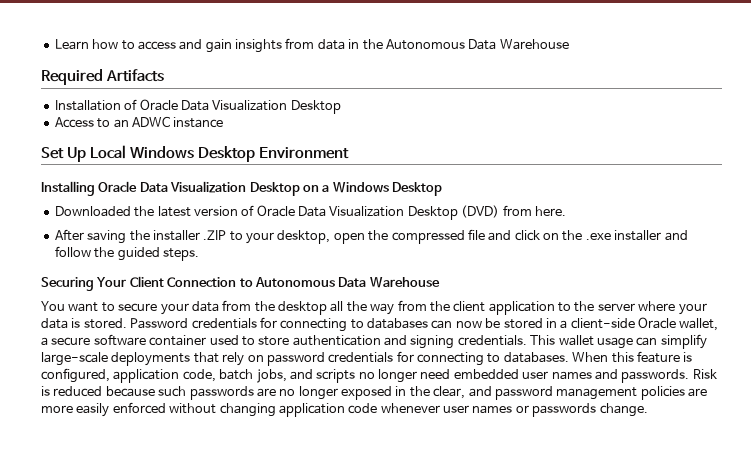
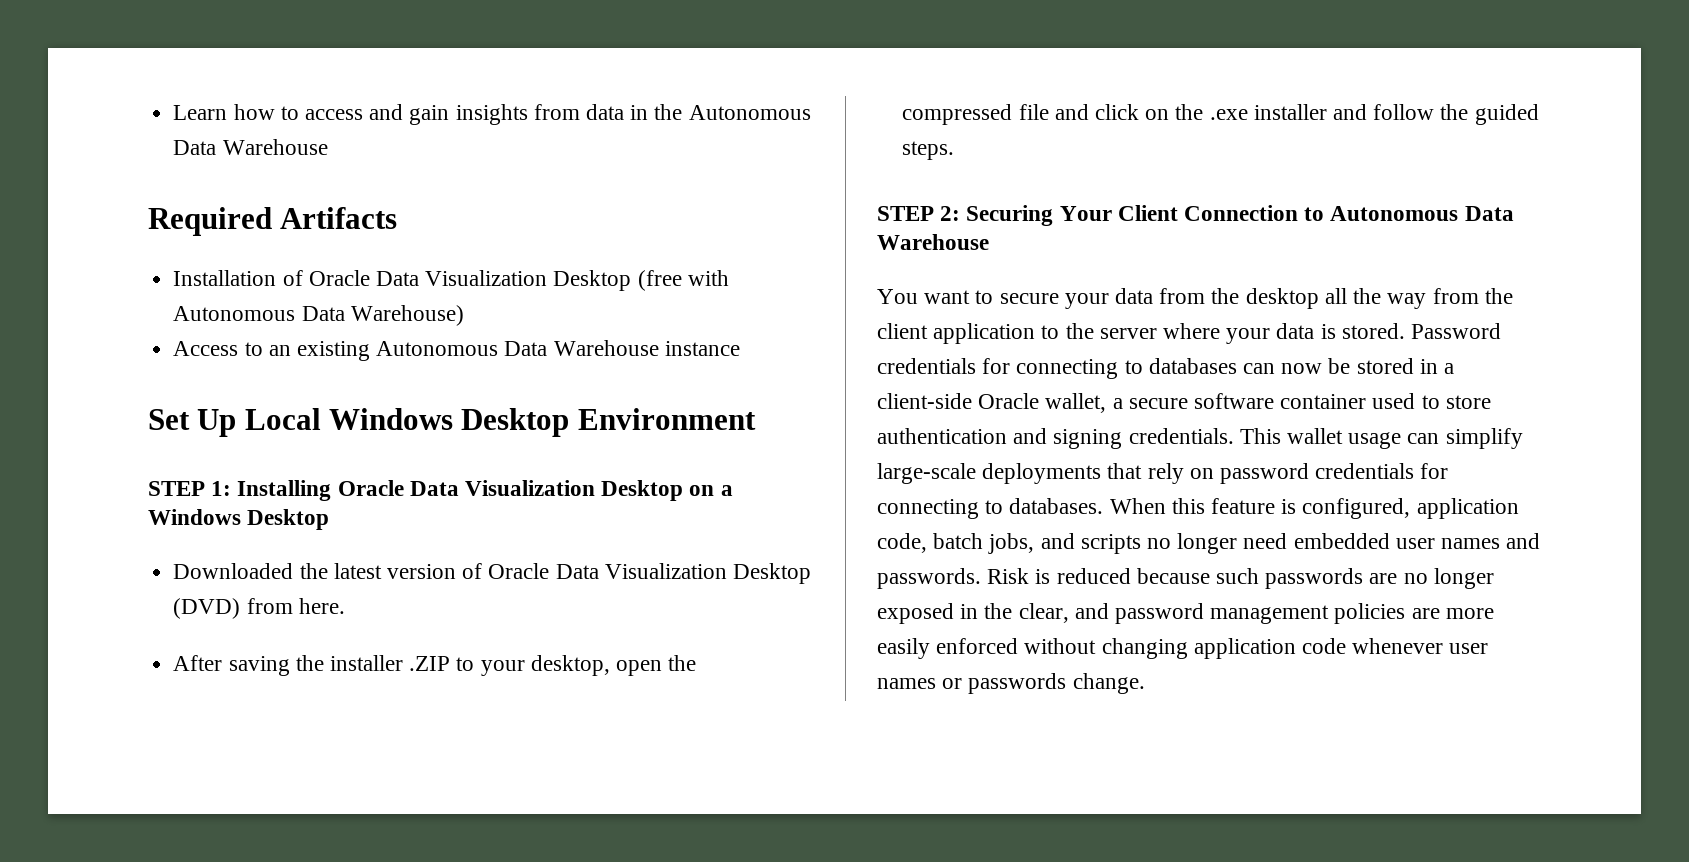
(341, 107) none -> [637,270,729,291] [173,305,464,326] (free with Autonomous Data Warehouse)
[131,116,170,127] ADWC -> [296,340,659,361] existing Autonomous Data Warehouse
(349, 153) none -> [148,481,232,496] STEP 1:
(199, 254) none -> [877,206,961,221] STEP 2:

